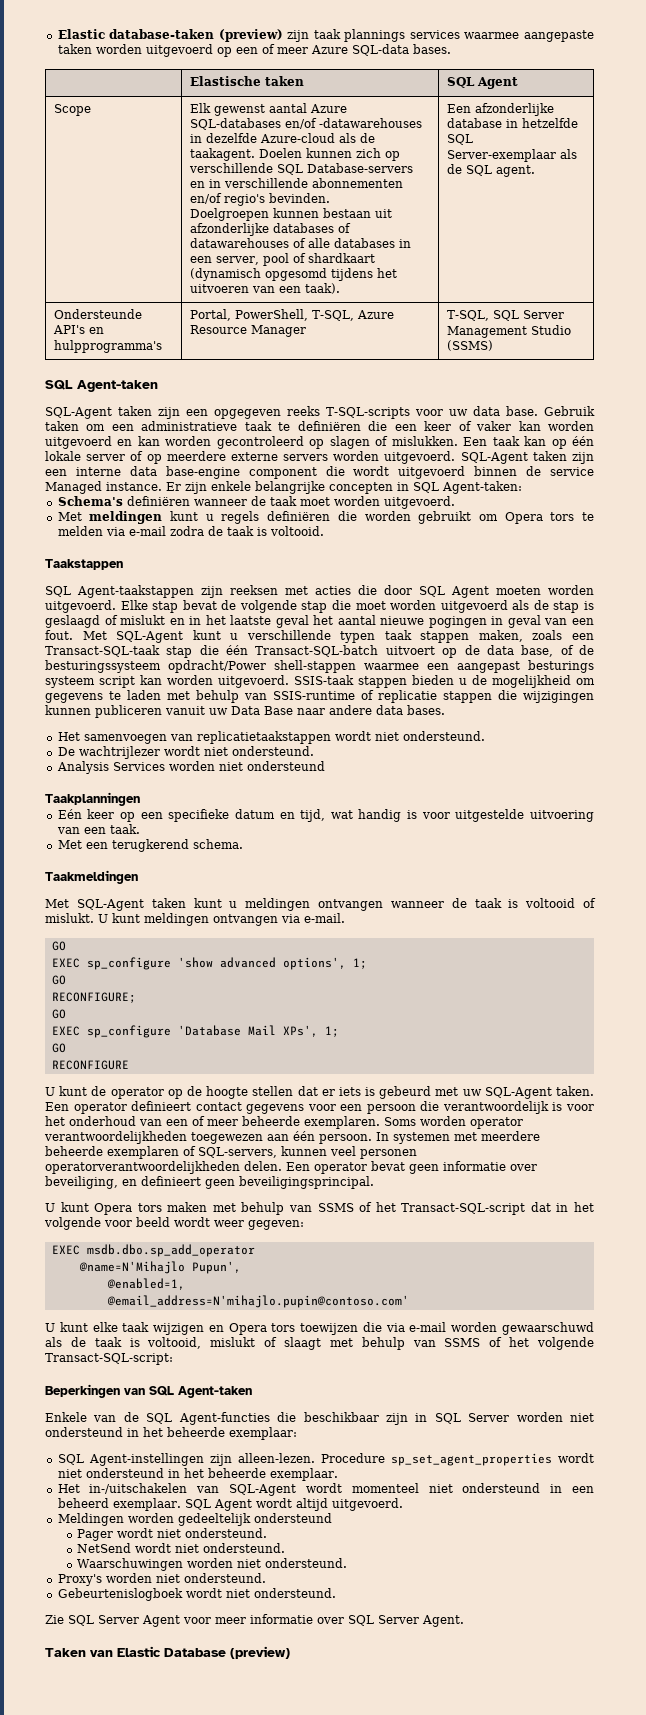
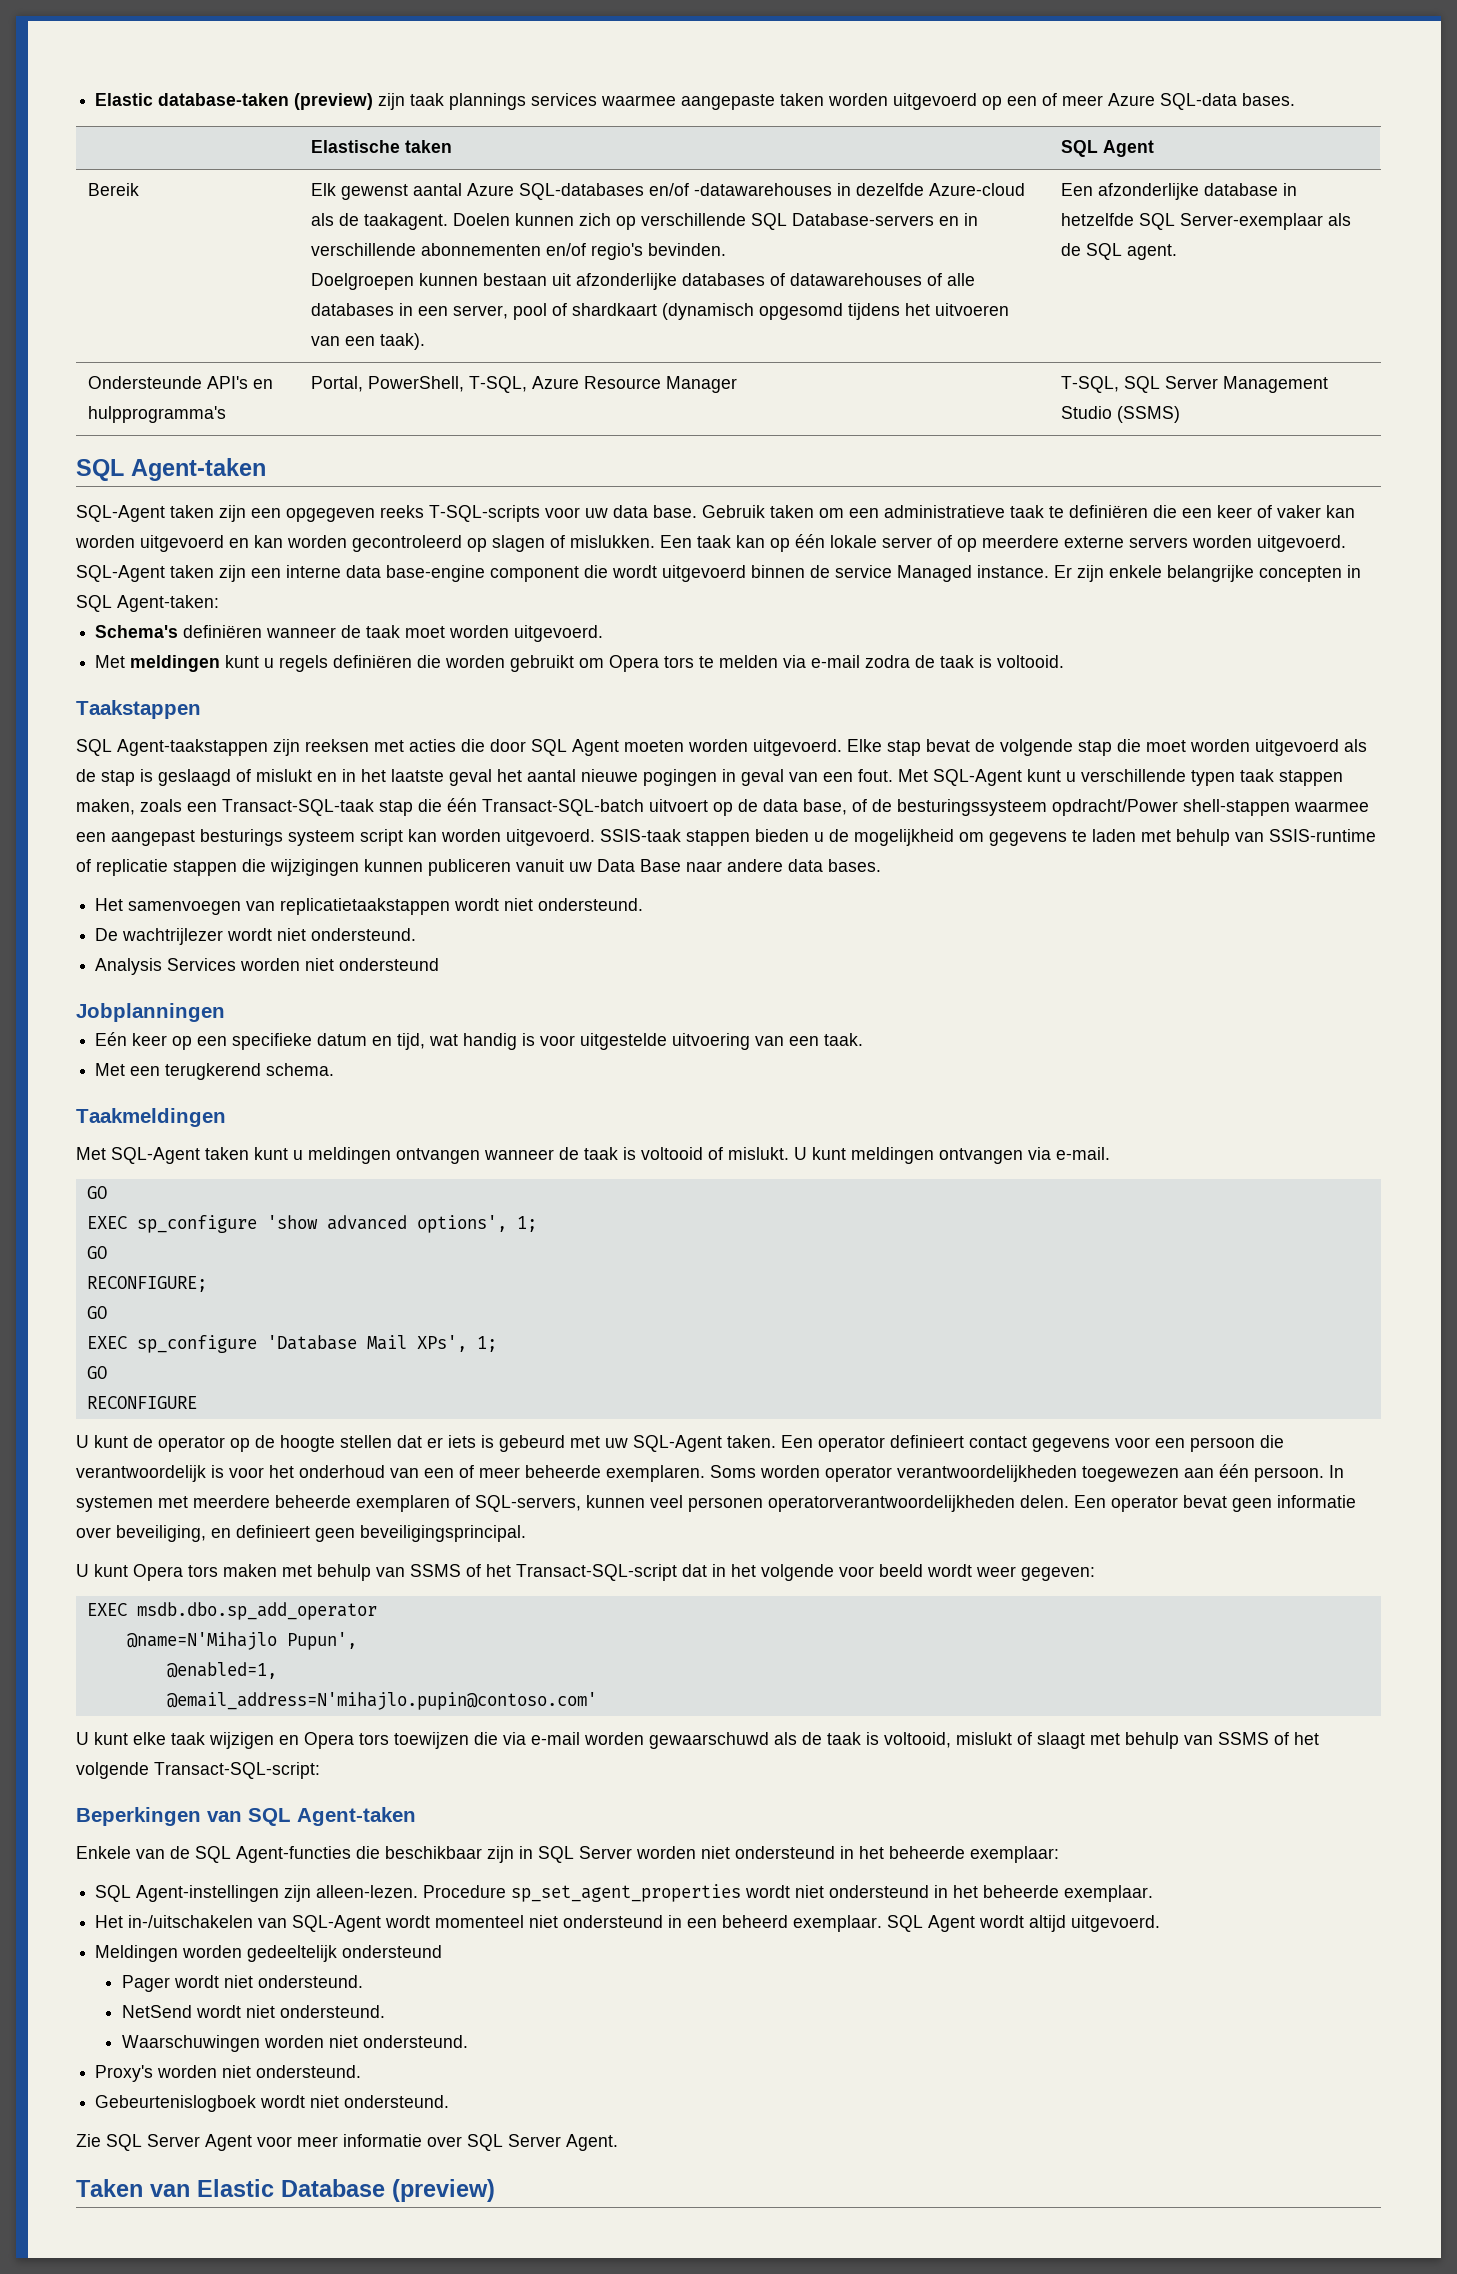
[53,104,91,116] Scope -> [88,183,140,196] Bereik
[45,792,140,806] Taakplanningen -> [76,1003,225,1022] Jobplanningen

